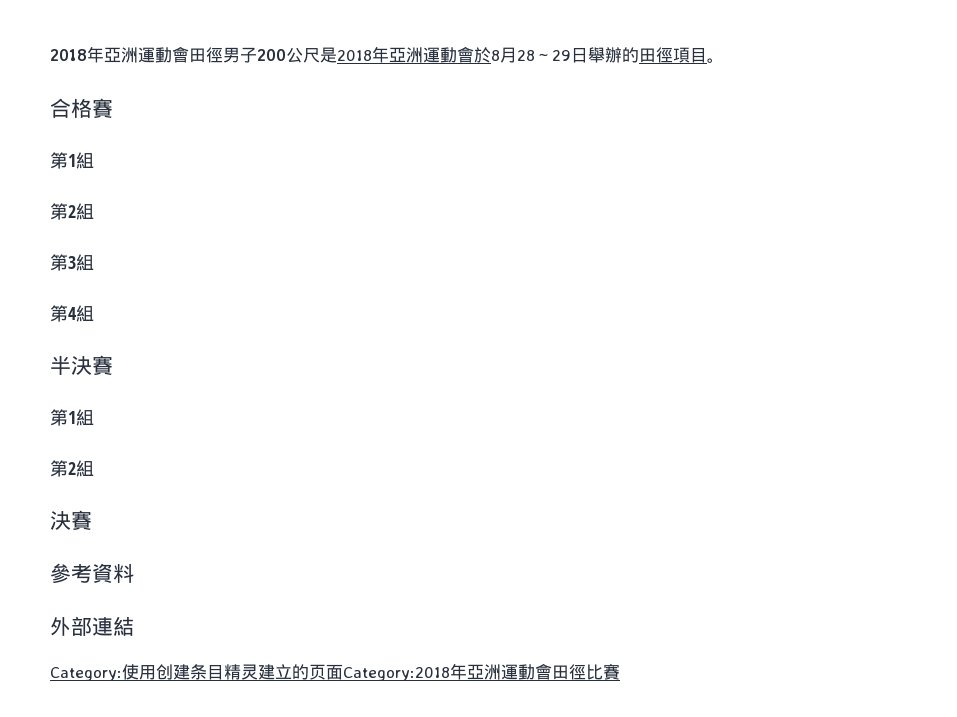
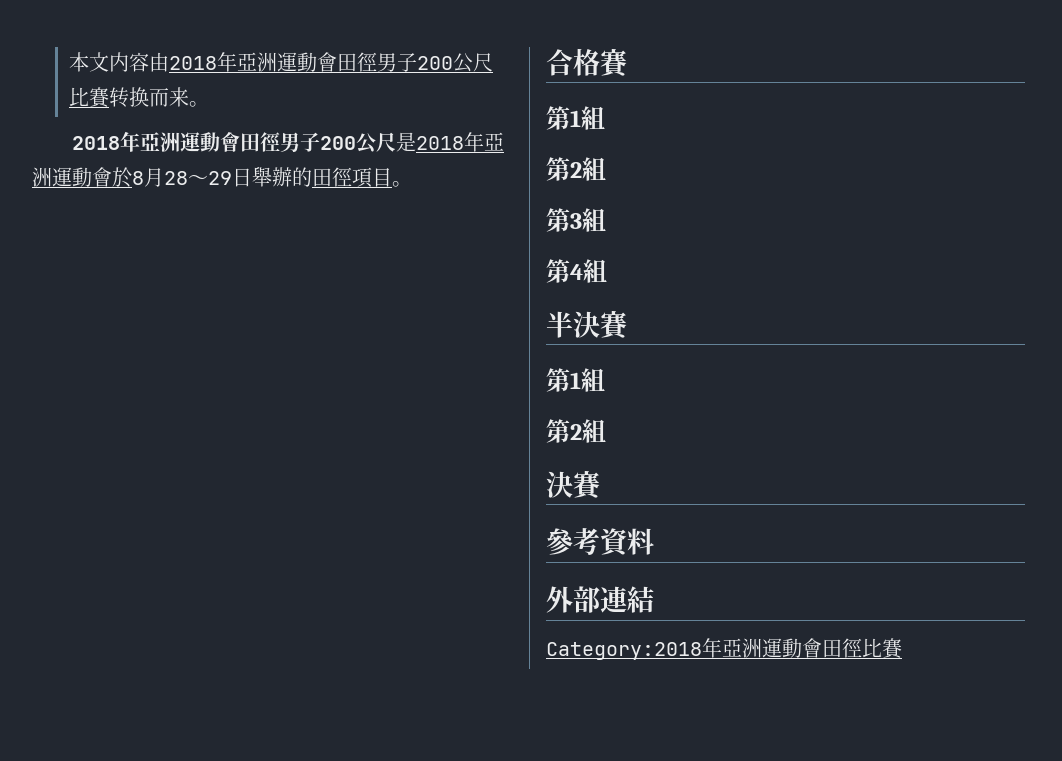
(50, 55) none -> [69,52,494,73] [69,87,210,108] 本文内容由2018年亞洲運動會田徑男子200公尺比賽转换而来。 //
[50,664,343,681] Category:使用创建条目精灵建立的页面 -> (654, 599) none

